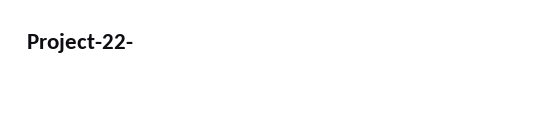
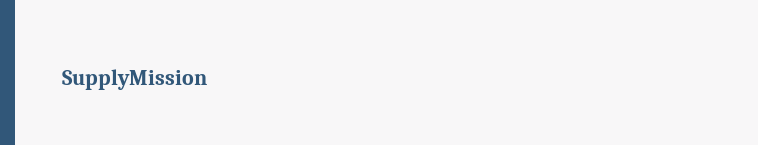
[27,33,133,53] Project-22- -> [62,69,207,90] SupplyMission

